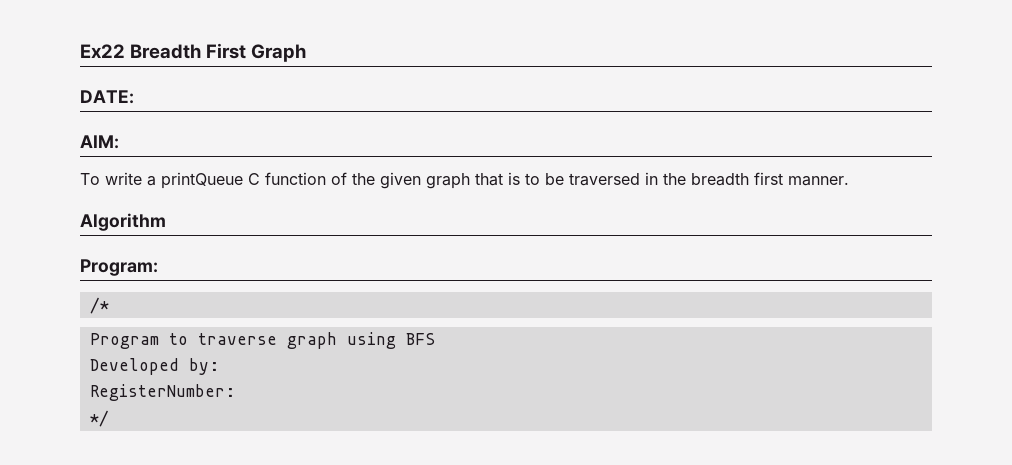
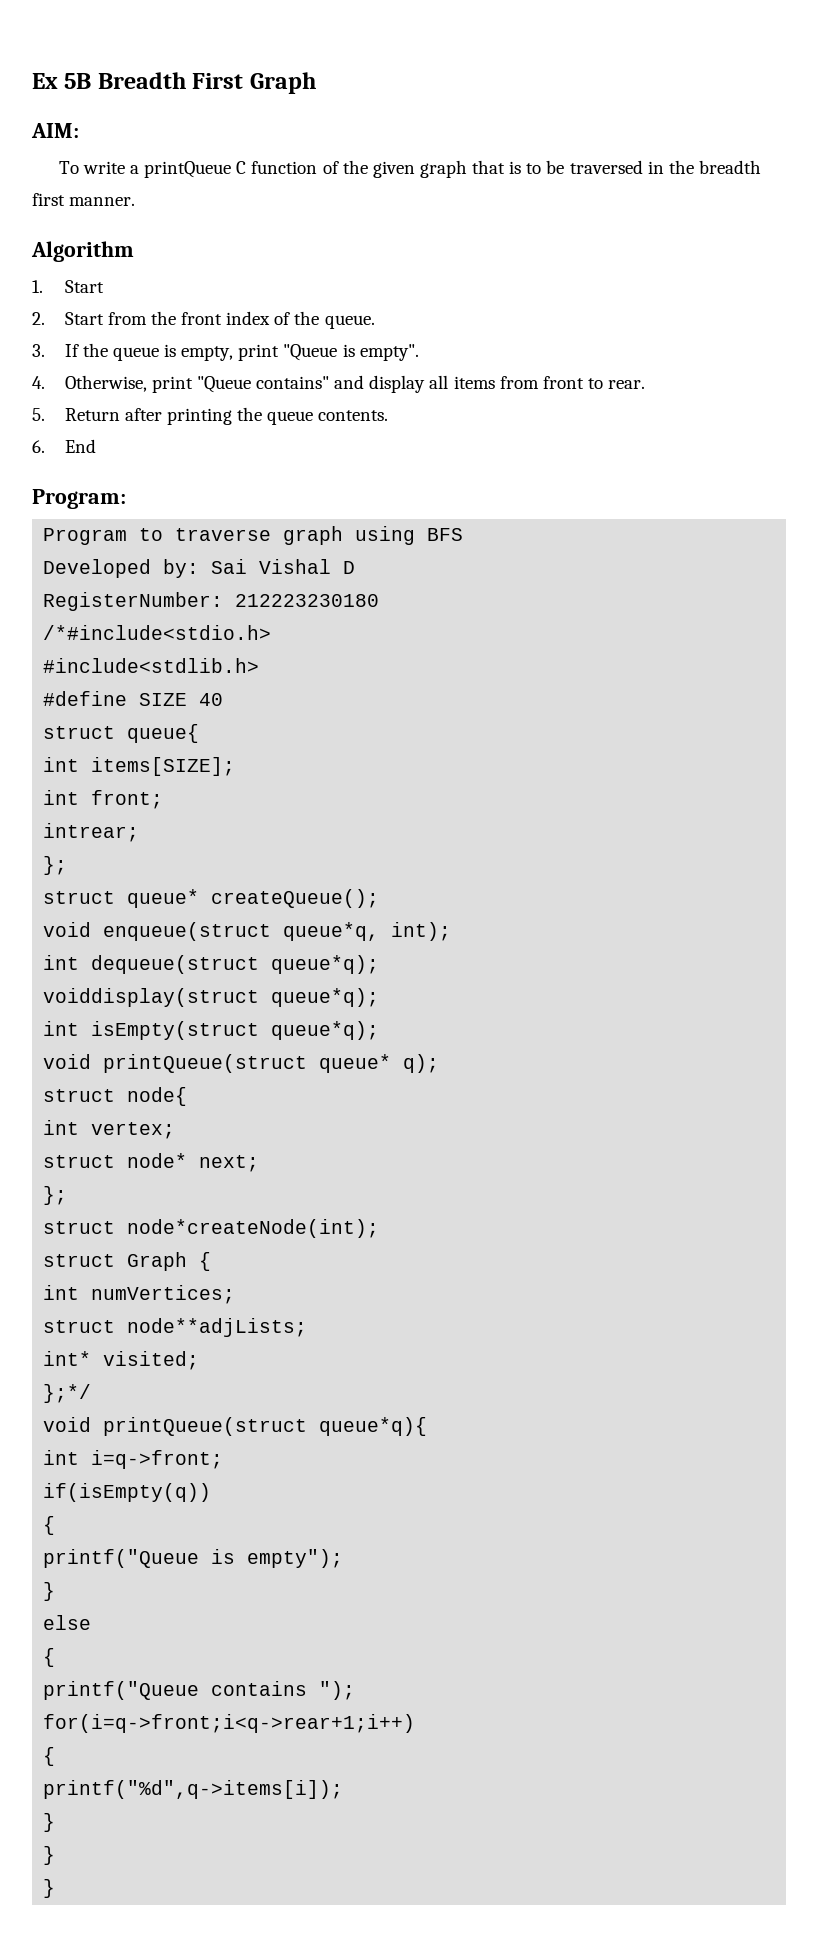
[80,44,125,58] Ex22 -> [32,73,92,89] Ex 5B
[80,90,134,104] // DATE: -> (316, 83) none
(166, 222) none -> [32,280,104,293] [32,311,375,329] [32,343,419,361] [32,375,646,393] [32,407,389,425] [32,439,96,453] // 1. Start // 2. Start from the front index of the queue. // 3. If the queue is empty, print "Queue is empty". // 4. Otherwise, print "Queue contains" and display all items from front to rear. // 5. Return after printing the queue contents. // 6. End
[89,297,109,314] // /* -> (126, 499) none
[89,384,235,401] [89,410,109,427] // RegisterNumber: // */ -> [211,559,356,574] [43,592,380,611] [43,625,272,640] [43,658,260,673] [43,691,224,706] [43,724,200,743] [43,757,236,776] [43,790,164,809] [43,823,140,842] [43,856,68,875] [43,889,380,908] [43,922,452,941] [43,955,380,974] [43,988,380,1007] [43,1021,380,1040] [43,1054,440,1073] [43,1087,188,1106] [43,1120,176,1139] [43,1153,260,1172] [43,1186,68,1205] [43,1219,380,1238] [43,1252,212,1271] [43,1285,236,1304] [43,1318,308,1337] [43,1351,200,1370] [43,1384,92,1403] [43,1417,428,1436] [43,1450,224,1469] [43,1483,212,1502] [43,1516,56,1535] [43,1549,344,1568] [43,1582,56,1601] [43,1615,92,1630] [43,1648,56,1667] [43,1681,356,1700] [43,1714,416,1733] [43,1747,56,1766] [43,1780,344,1799] [43,1813,56,1832] [43,1846,56,1865] [43,1879,56,1898] Sai Vishal D // RegisterNumber: 212223230180 // /*#include<stdio.h> // #include<stdlib.h> // #define SIZE 40 // struct queue{ // int items[SIZE]; // int front; // intrear; // }; // struct queue* createQueue(); // void enqueue(struct queue*q, int); // int dequeue(struct queue*q); // voiddisplay(struct queue*q); // int isEmpty(struct queue*q); // void printQueue(struct queue* q); // struct node{ // int vertex; // struct node* next; // }; // struct node*createNode(int); // struct Graph { // int numVertices; // struct node**adjLists; // int* visited; // };*/ // void printQueue(struct queue*q){ // int i=q->front; // if(isEmpty(q)) // { // printf("Queue is empty"); // } // else // { // printf("Queue contains "); // for(i=q->front;i<q->rear+1;i++) // { // printf("%d",q->items[i]); // } // } // }

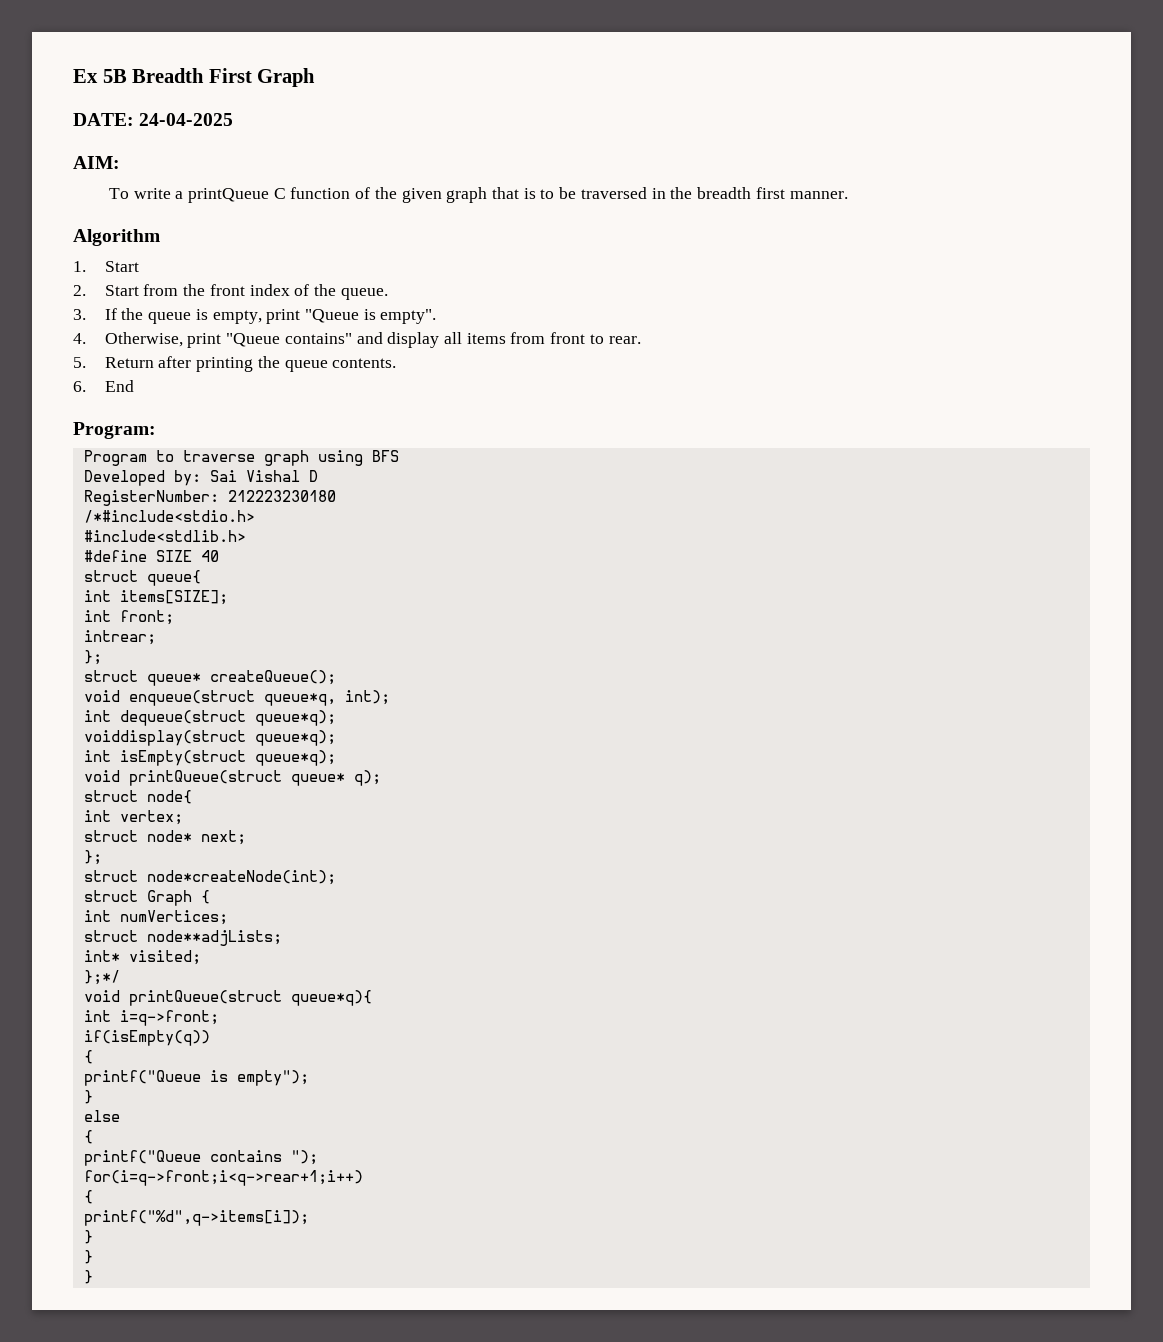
(316, 83) none -> [73,113,234,126] // DATE: 24-04-2025

